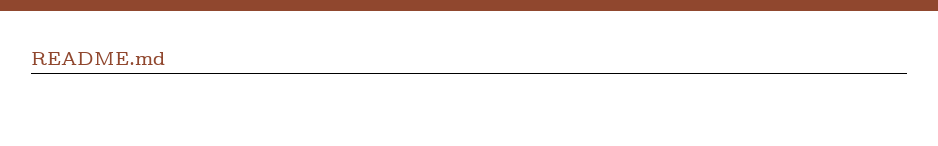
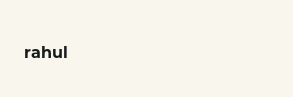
[31,52,165,65] README.md -> [24,46,68,58] rahul

